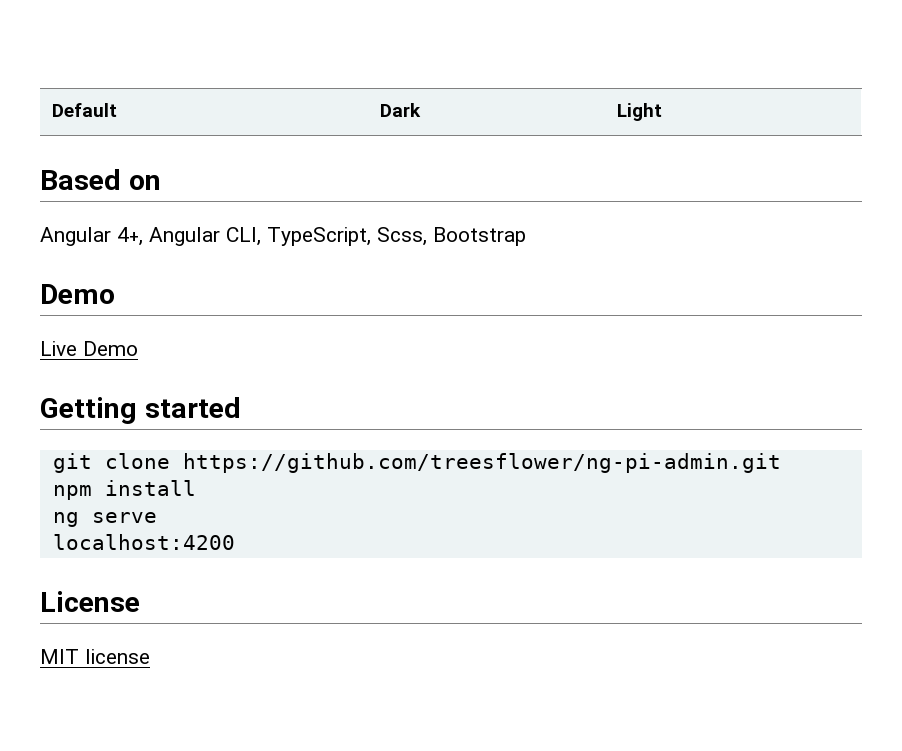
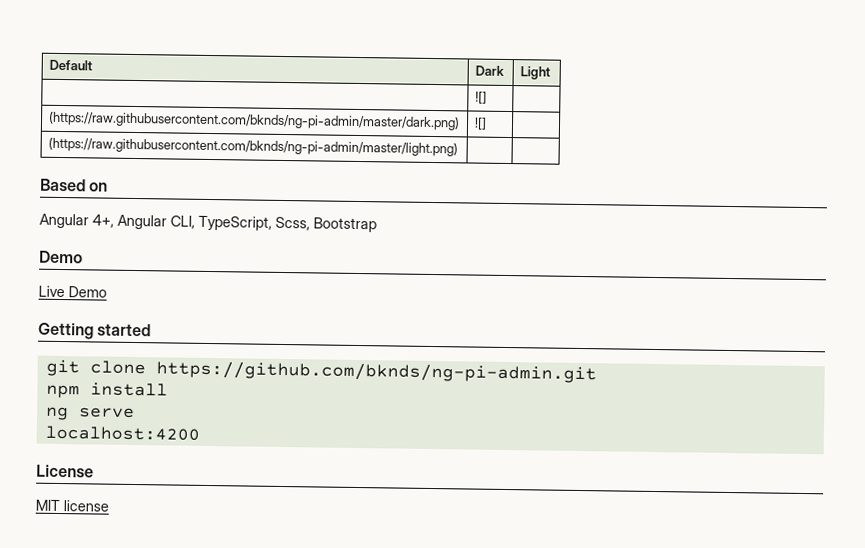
(663, 112) none -> [474,91,487,104] [47,111,460,131] [473,117,487,130] [47,137,458,157] // | ![] | // (https://raw.githubusercontent.com/bknds/ng-pi-admin/master/dark.png) | ![] | // (https://raw.githubusercontent.com/bknds/ng-pi-admin/master/light.png) | |
[182,453,781,473] https://github.com/treesflower/ng-pi-admin.git -> [155,360,597,384] https://github.com/bknds/ng-pi-admin.git

